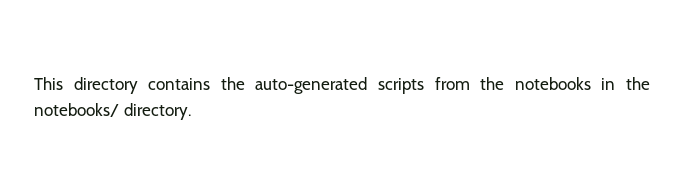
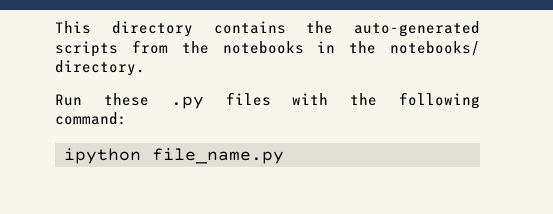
(191, 111) none -> [55,92,480,109] [55,112,127,125] [64,148,284,164] // Run these .py files with the following command: // ipython file_name.py

